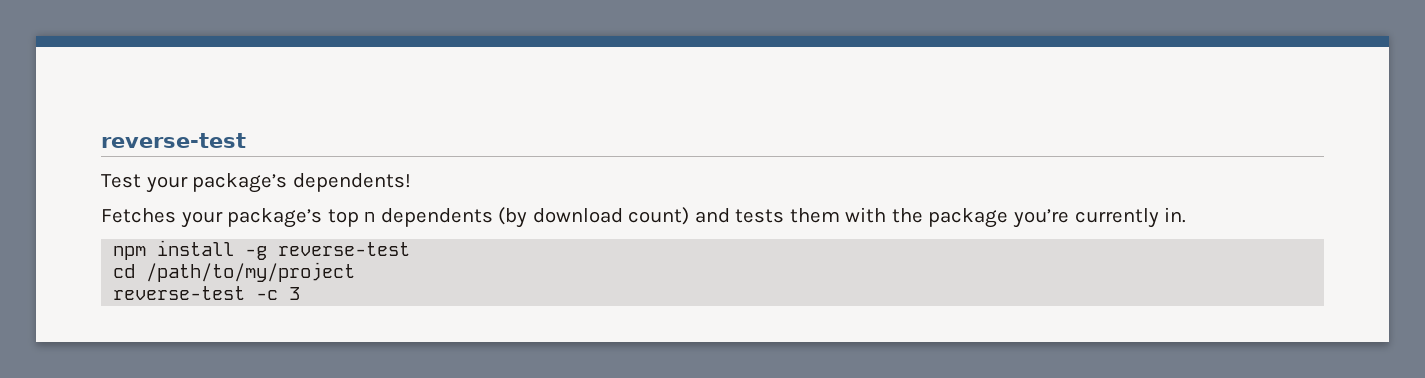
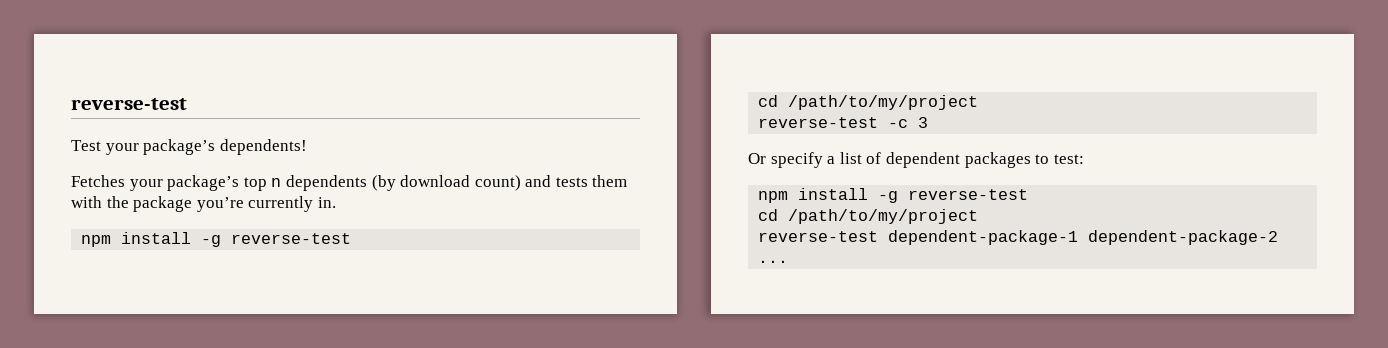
(301, 293) none -> [748,152,1084,168] [758,188,1029,203] [758,209,979,224] [758,230,1279,245] [758,260,789,263] // Or specify a list of dependent packages to test: // npm install -g reverse-test // cd /path/to/my/project // reverse-test dependent-package-1 dependent-package-2 ...

